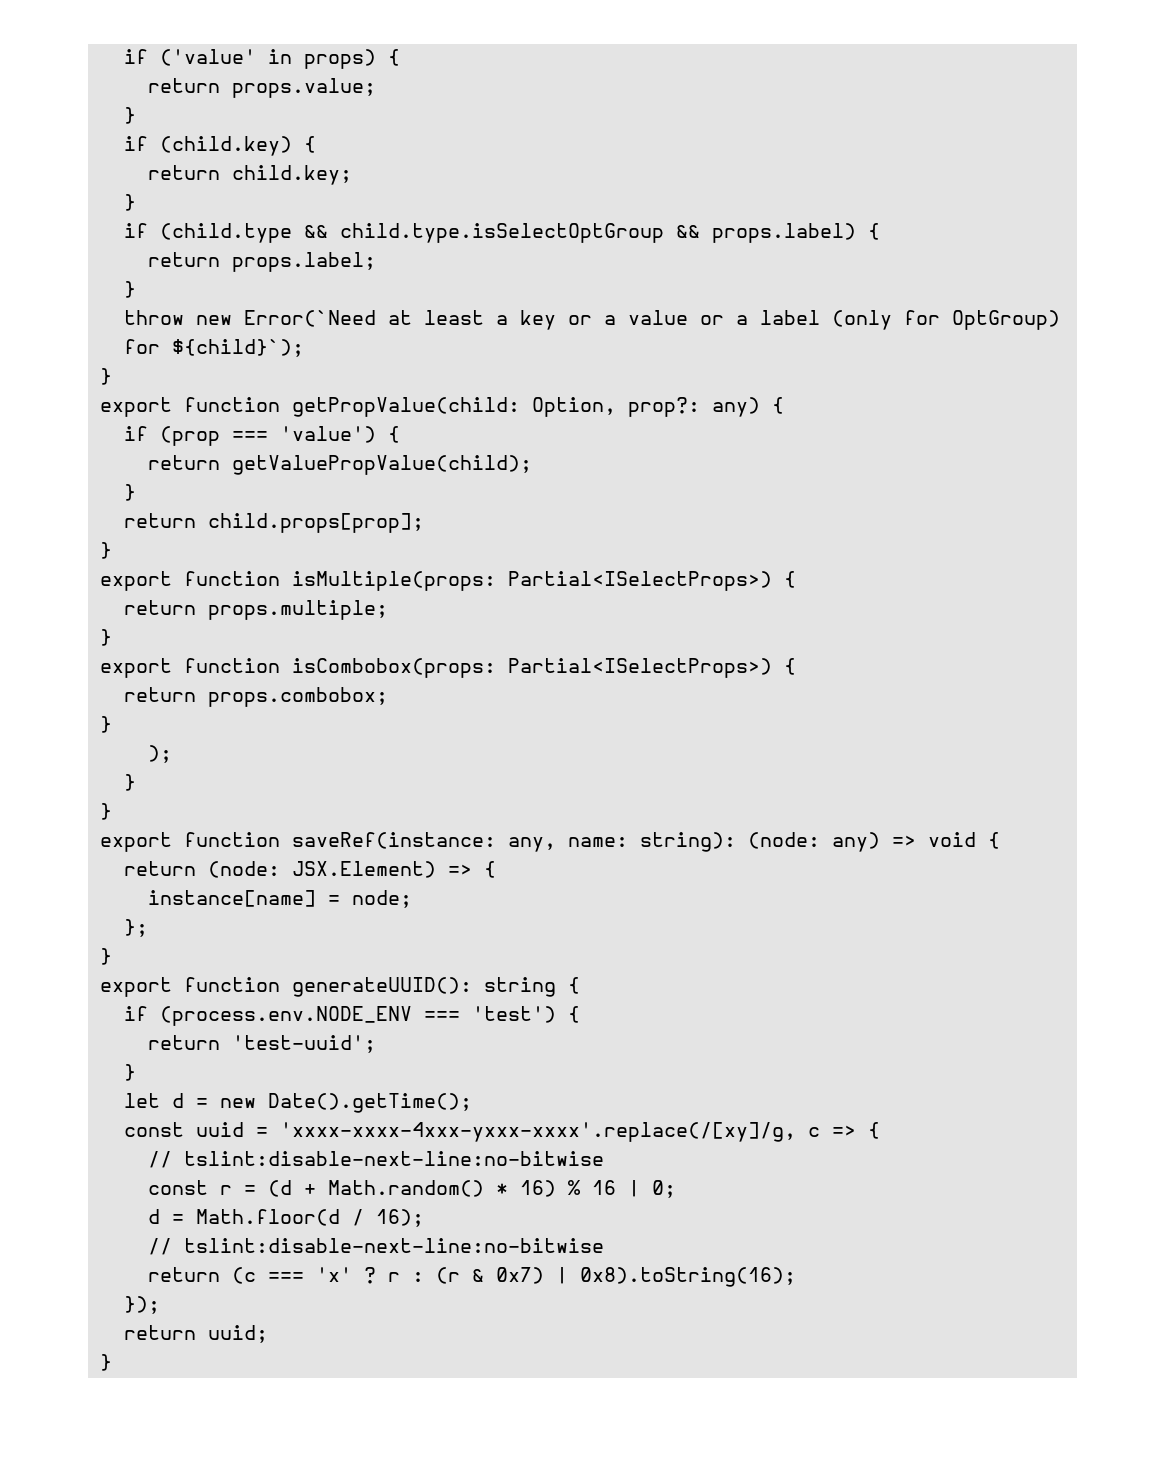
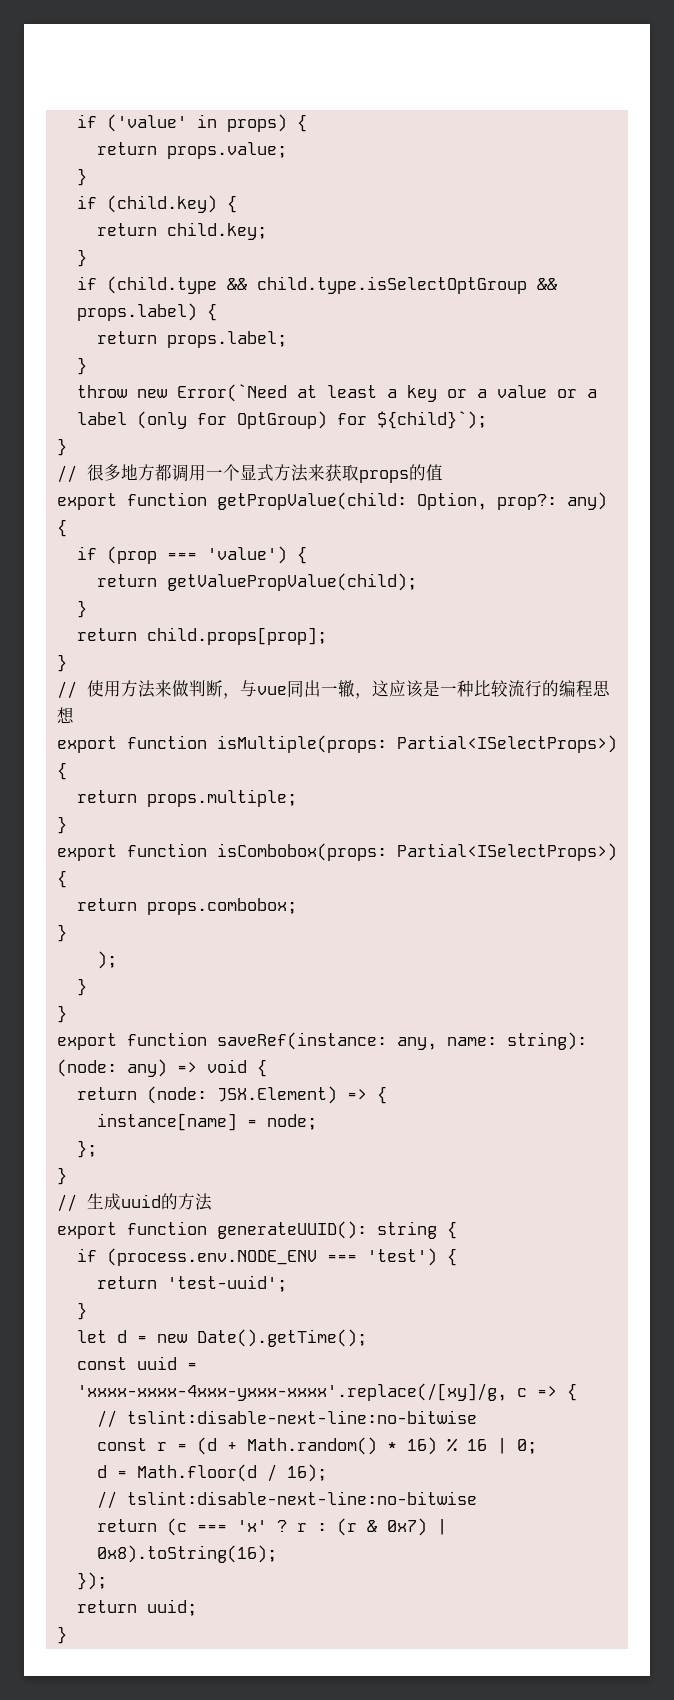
(113, 376) none -> [56,464,443,483] // // 很多地方都调用一个显式方法来获取props的值
(113, 550) none -> [56,680,610,699] [56,707,74,724] // // 使用方法来做判断，与vue同出一辙，这应该是一种比较流行的编程思想
(113, 956) none -> [56,1193,212,1212] // // 生成uuid的方法

